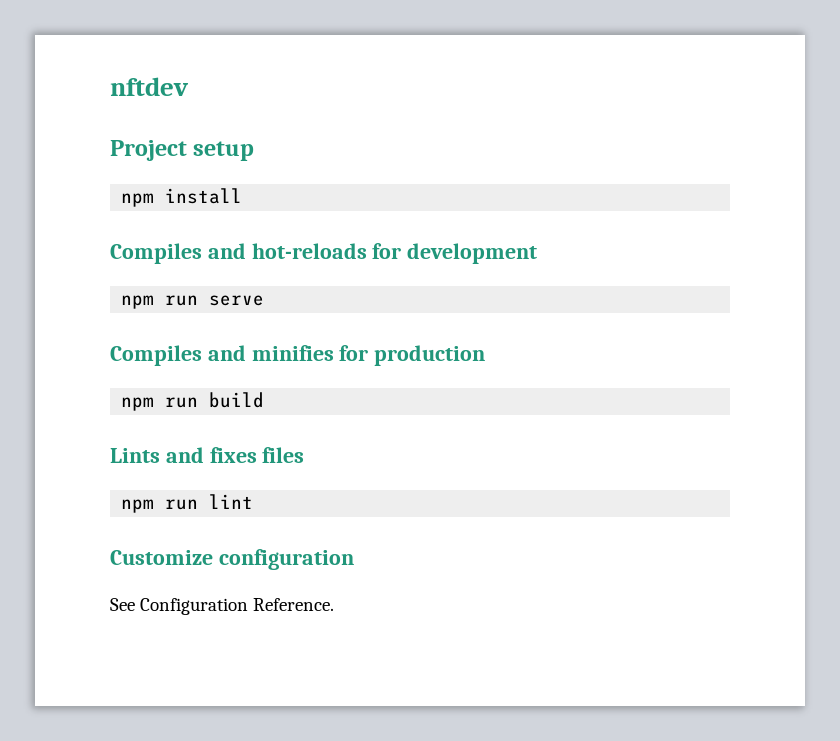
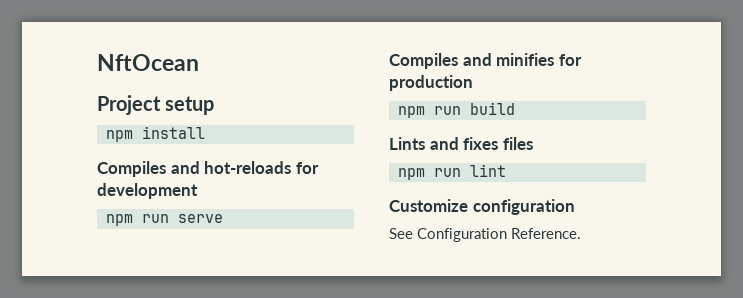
[110,77,189,96] nftdev -> [97,54,199,71] NftOcean

